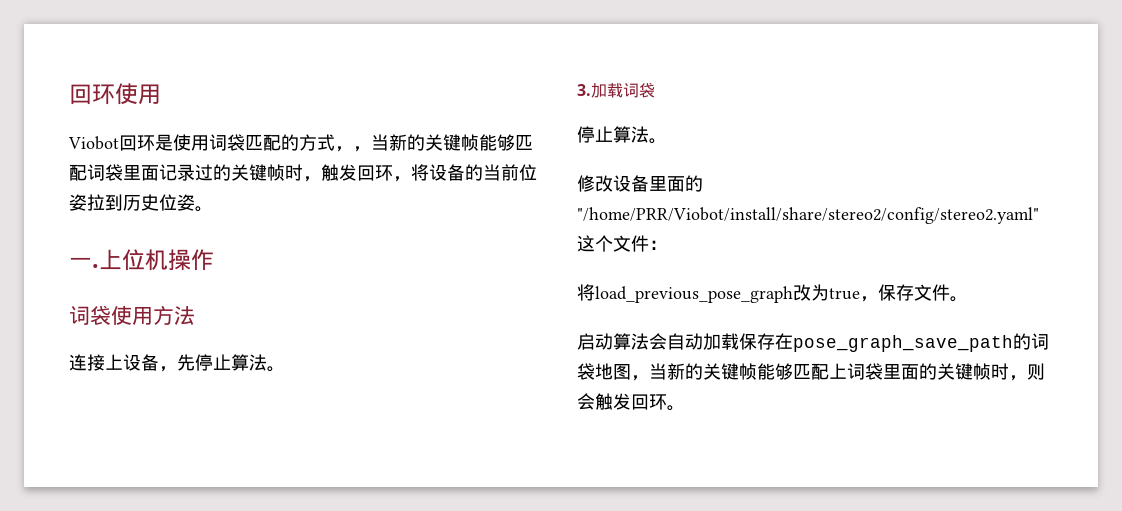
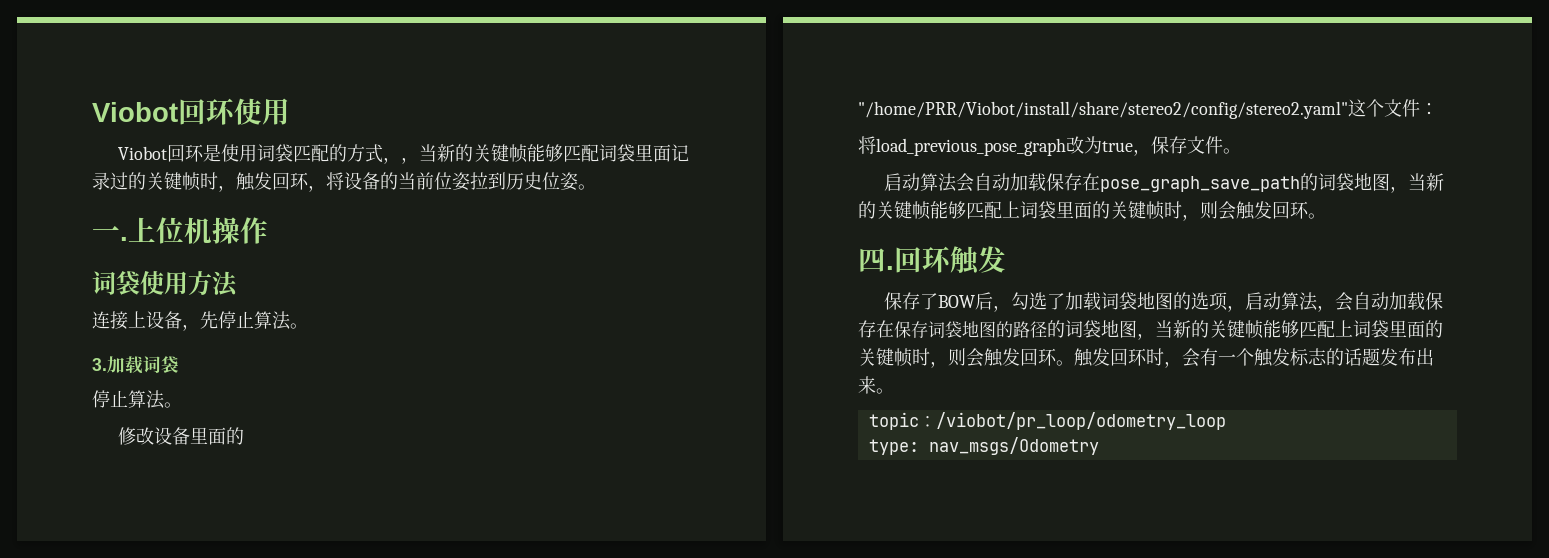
(69, 94) none -> [92,102,178,122] Viobot
(685, 408) none -> [858,246,1006,275] [884,292,1444,312] [858,320,1443,340] [858,348,1434,368] [858,376,894,394] [868,412,1226,430] [868,437,1099,455] // 四.回环触发 // 保存了BOW后，勾选了加载词袋地图的选项，启动算法，会自动加载保存在保存词袋地图的路径的词袋地图，当新的关键帧能够匹配上词袋里面的关键帧时，则会触发回环。触发回环时，会有一个触发标志的话题发布出来。 // topic：/viobot/pr_loop/odometry_loop // type: nav_msgs/Odometry

